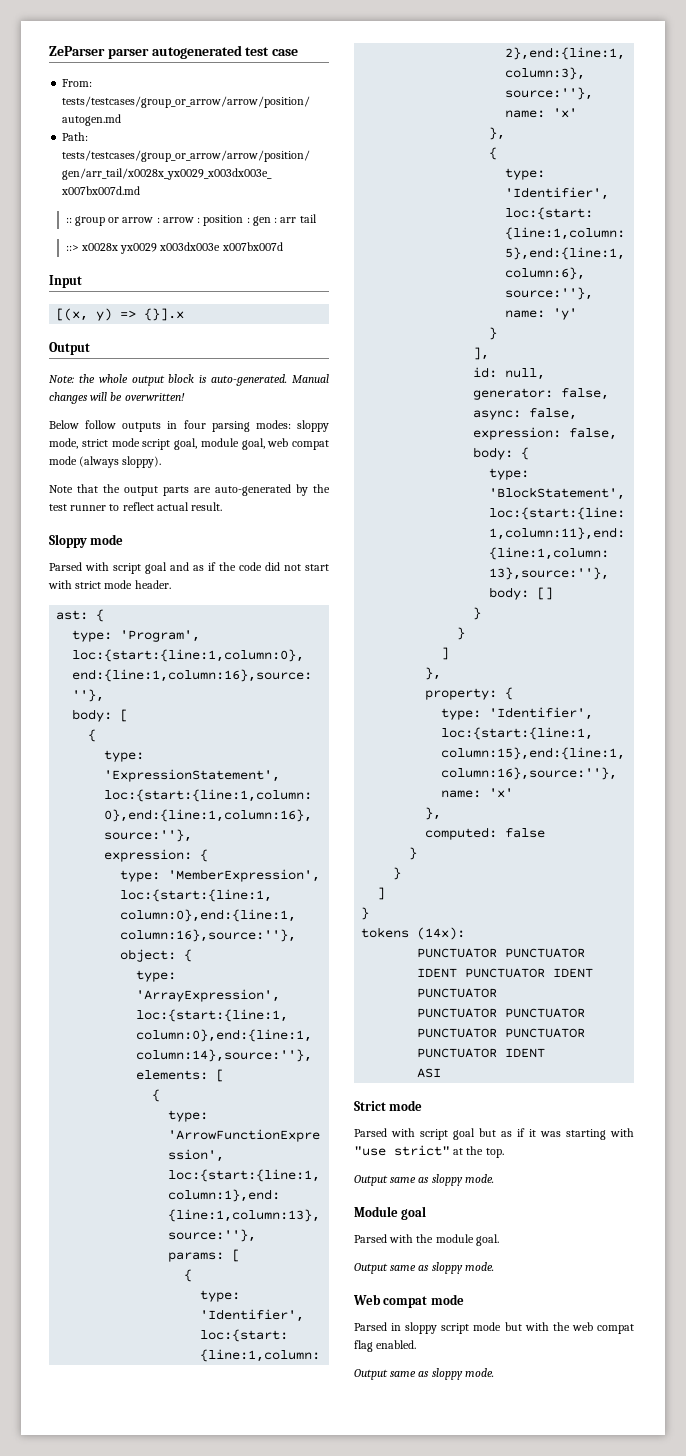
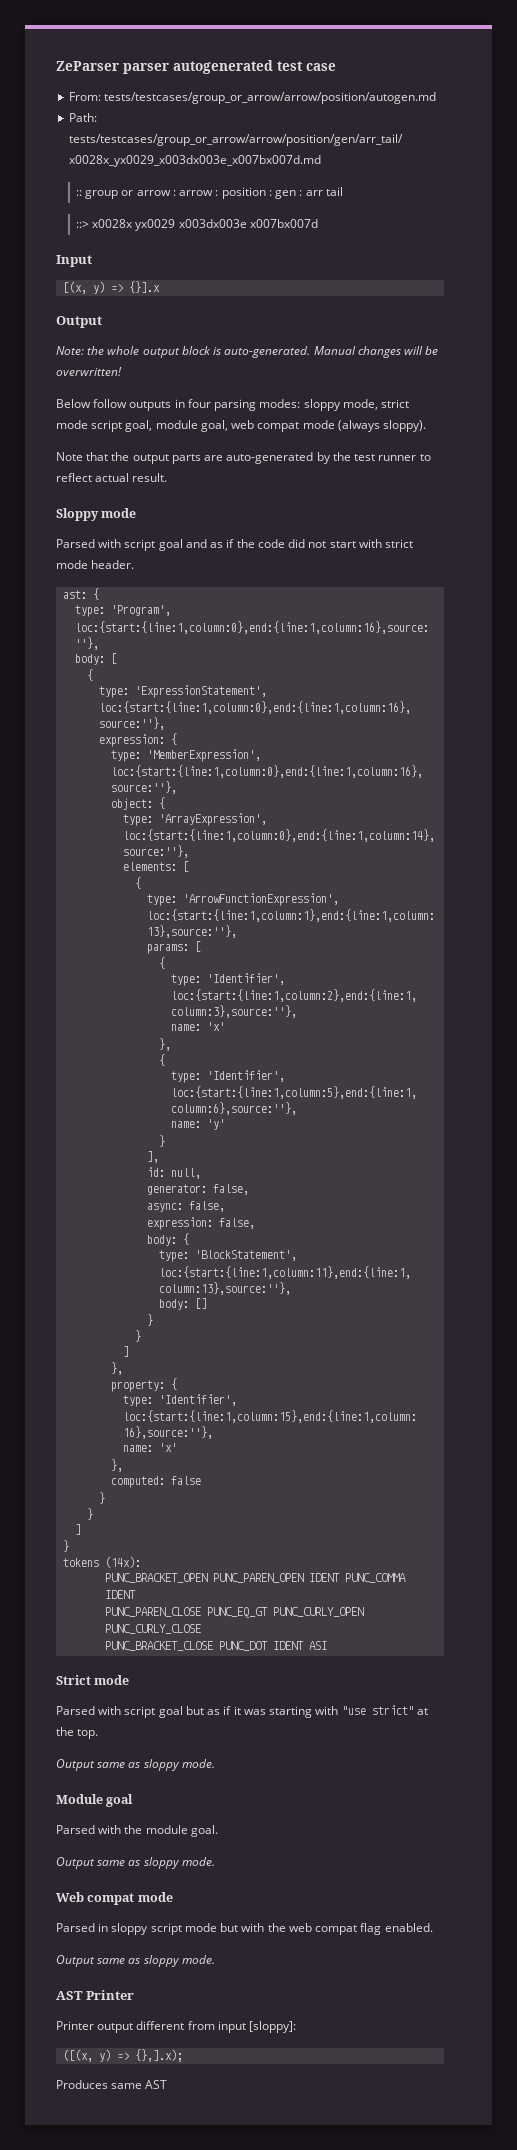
[417,948,586,958] [417,968,594,978] [417,988,498,998] [417,1008,586,1018] [417,1028,586,1038] [417,1048,546,1058] PUNCTUATOR PUNCTUATOR IDENT PUNCTUATOR IDENT PUNCTUATOR // PUNCTUATOR PUNCTUATOR PUNCTUATOR PUNCTUATOR PUNCTUATOR IDENT // -> [105,1573,407,1583] [105,1590,137,1599] [105,1607,365,1618] [105,1624,202,1634] [105,1641,305,1651] PUNC_BRACKET_OPEN PUNC_PAREN_OPEN IDENT PUNC_COMMA IDENT // PUNC_PAREN_CLOSE PUNC_EQ_GT PUNC_CURLY_OPEN PUNC_CURLY_CLOSE // PUNC_BRACKET_CLOSE PUNC_DOT IDENT
(494, 1372) none -> [56,1990,134,2000] [56,2021,297,2033] [63,2049,184,2062] [56,2080,168,2089] // AST Printer // Printer output different from input [sloppy]: // ([(x, y) => {},].x); // Produces same AST

